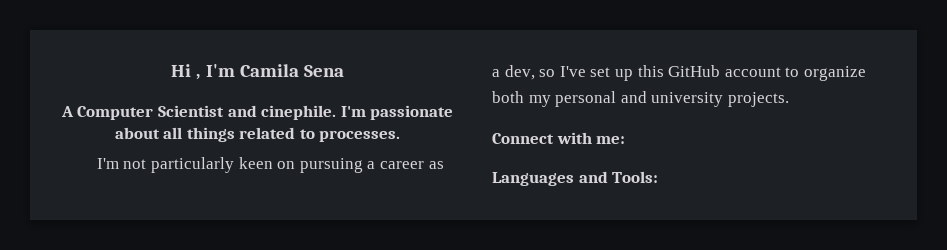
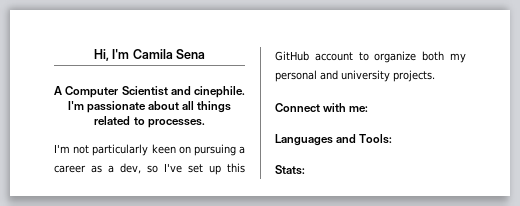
[171,64,201,80] Hi , -> [93,49,109,61] Hi,
(659, 177) none -> [275,165,305,175] // Stats:

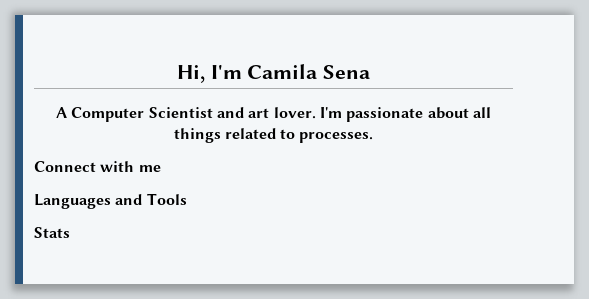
[193,86,245,98] cinephile. -> [248,107,316,119] art lover.
[54,144,245,156] [54,163,245,175] [275,51,466,63] [275,70,435,82] // I'm not particularly keen on pursuing a career as a dev, so I've set up this GitHub account to organize both my personal and university projects. -> (374, 137) none
[349,106,369,112] me: -> [138,165,161,172] me
[359,134,393,144] [275,165,305,175] Tools: // Stats: -> [146,193,187,205] [34,227,70,238] Tools // Stats

